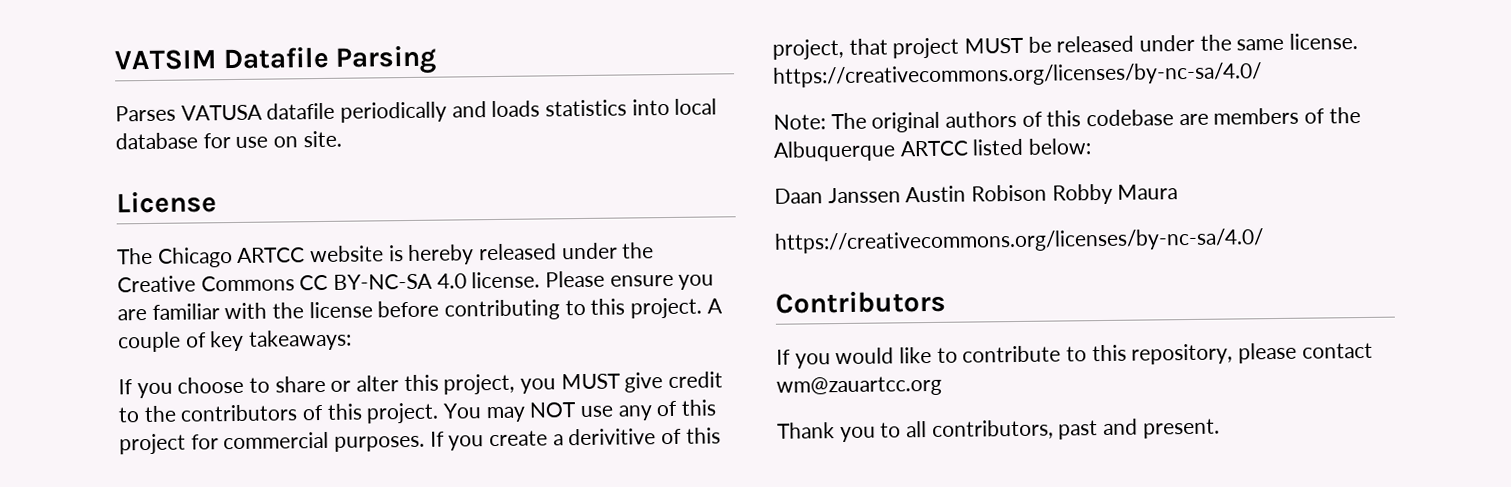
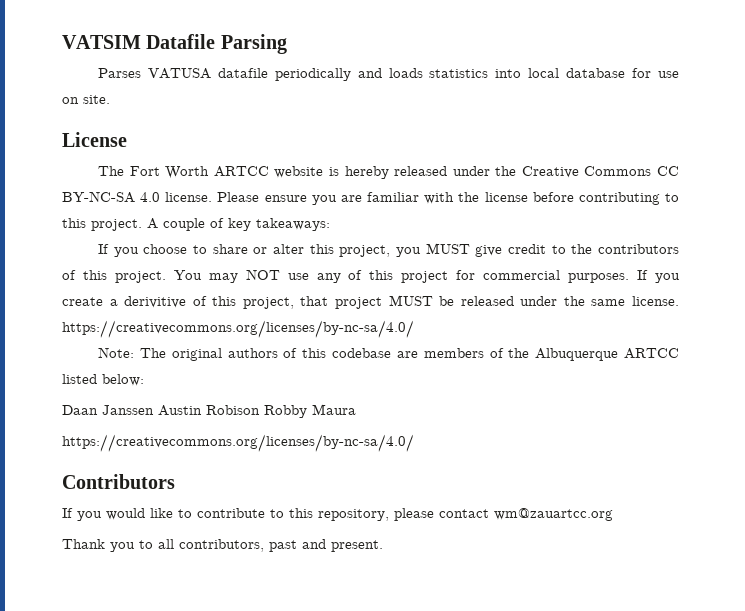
[157,247,233,268] Chicago -> [129,166,210,179] Fort Worth

